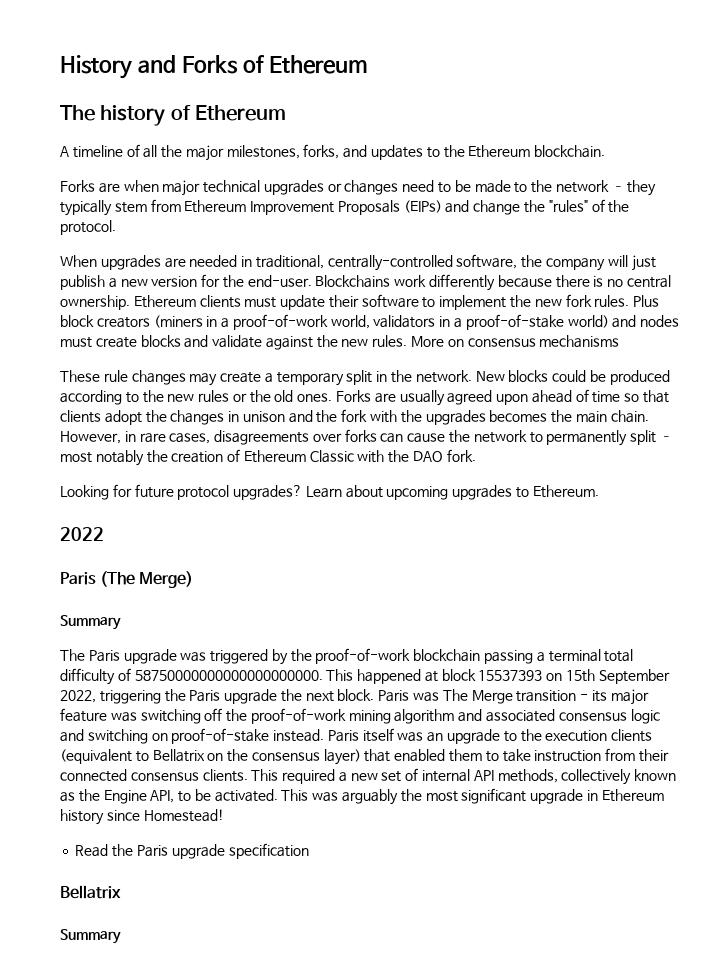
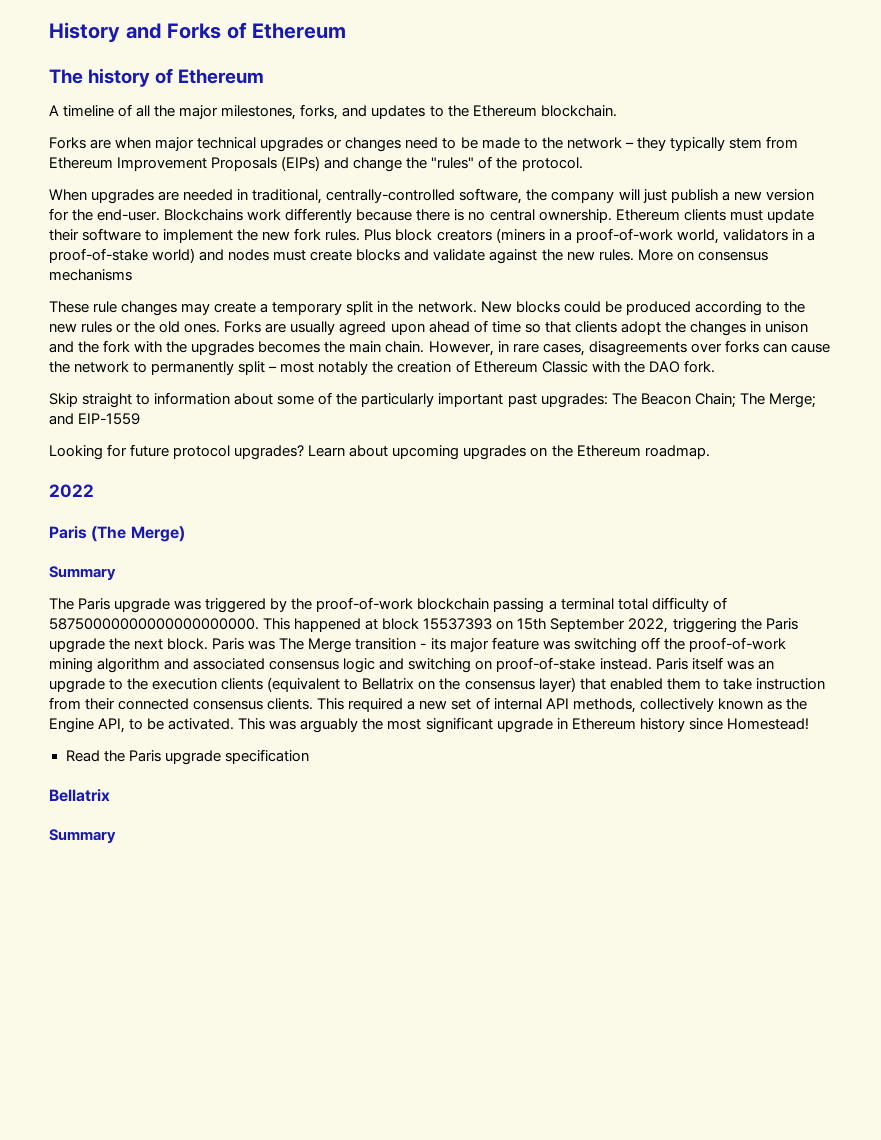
(476, 455) none -> [49,392,816,408] [49,413,141,425] // Skip straight to information about some of the particularly important past upgrades: The Beacon Chain; The Merge; and EIP-1559
[516,485,599,498] to Ethereum. -> [530,445,710,459] on the Ethereum roadmap.

